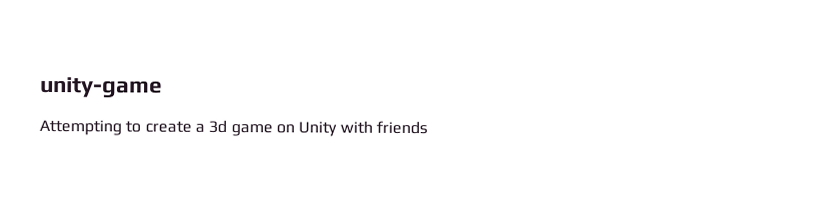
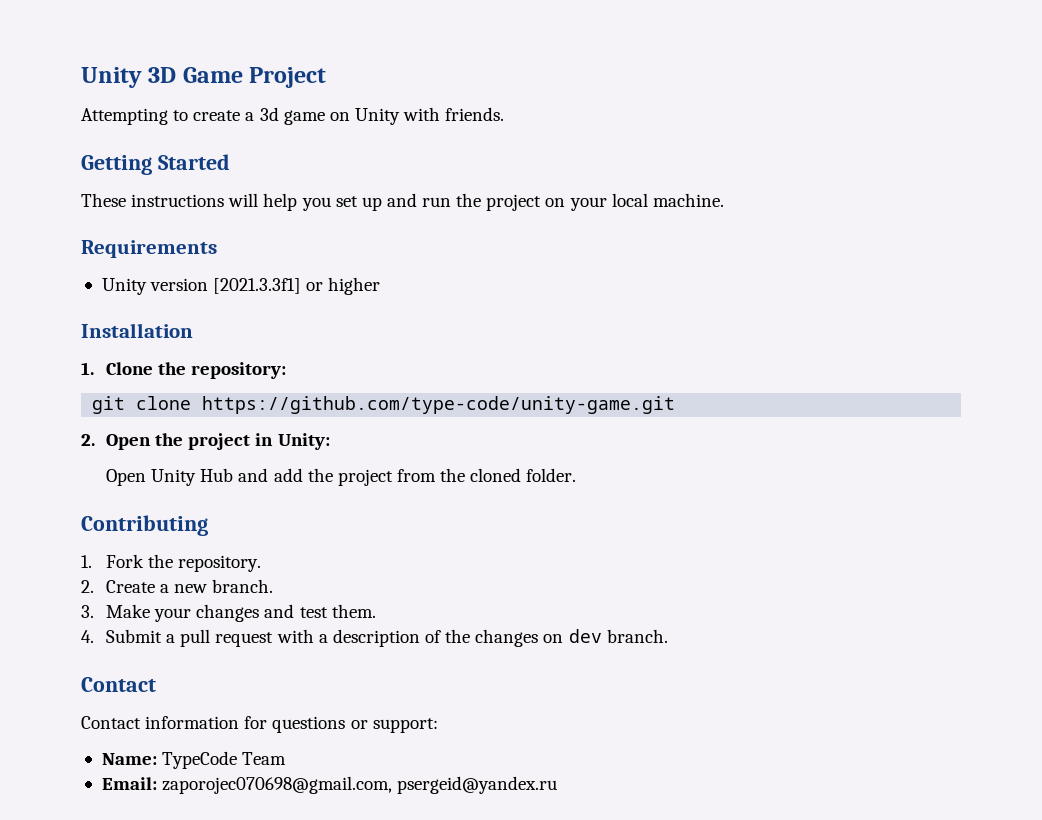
[40,76,163,98] unity-game -> [81,67,327,88] Unity 3D Game Project
[375,120,428,135] friends -> [445,107,505,121] [81,154,230,175] [81,193,724,211] [81,240,217,258] [101,277,381,295] [81,323,193,338] [81,362,287,379] [92,396,676,414] [81,433,330,450] [106,468,577,486] [81,515,208,536] [81,554,262,572] [81,579,274,593] [81,604,376,622] [81,629,668,647] [81,677,156,692] [81,716,438,733] [101,751,287,769] [101,776,558,794] friends. // Getting Started // These instructions will help you set up and run the project on your local machine. // Requirements // Unity version [2021.3.3f1] or higher // Installation // 1. Clone the repository: // git clone https://github.com/type-code/unity-game.git // 2. Open the project in Unity: // Open Unity Hub and add the project from the cloned folder. // Contributing // 1. Fork the repository. // 2. Create a new branch. // 3. Make your changes and test them. // 4. Submit a pull request with a description of the changes on dev branch. // Contact // Contact information for questions or support: // Name: TypeCode Team // Email: zaporojec070698@gmail.com, psergeid@yandex.ru

